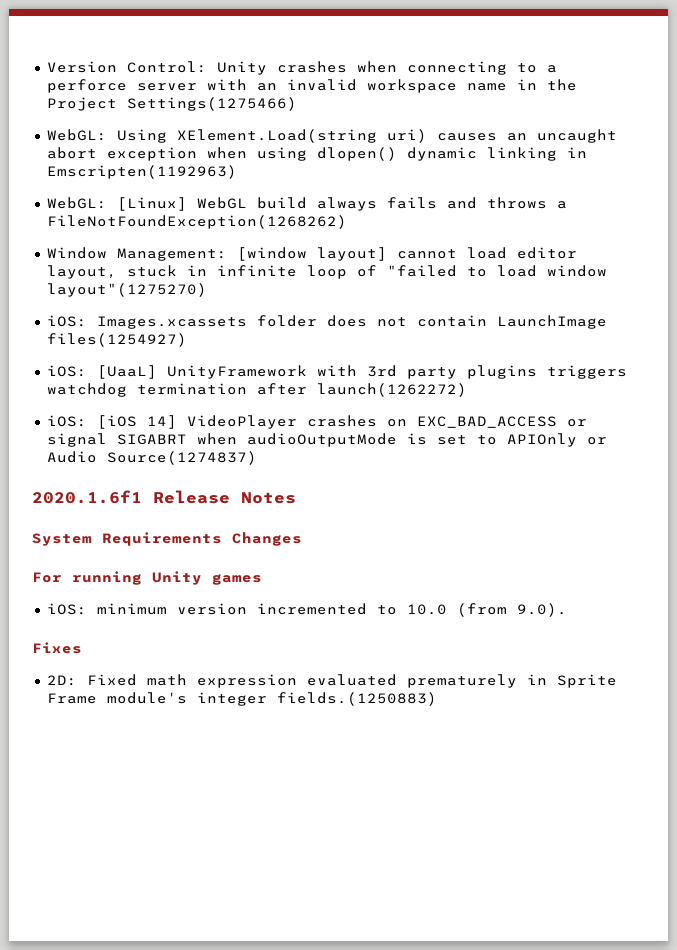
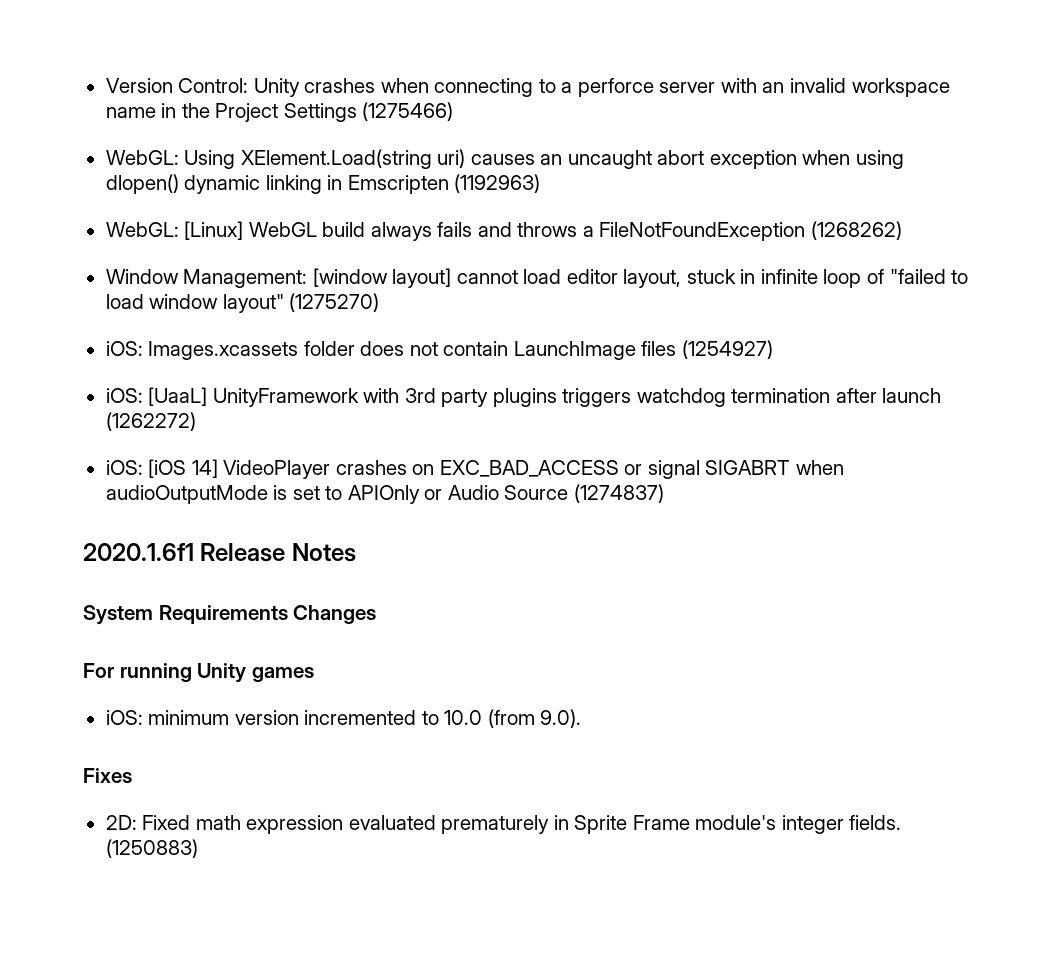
[126,97,297,111] Settings(1275466) -> [283,102,454,122] Settings (1275466)
[46,165,237,179] Emscripten(1192963) -> [347,174,541,194] Emscripten (1192963)
[46,215,347,229] FileNotFoundException(1268262) -> [599,221,902,241] FileNotFoundException (1268262)
[46,283,207,297] layout"(1275270) -> [222,293,380,313] layout" (1275270)
[46,333,187,347] files(1254927) -> [641,340,773,359] files (1254927)
[316,383,467,397] launch(1262272) -> [882,388,942,403] [105,412,196,431] launch (1262272)
[106,451,257,465] Source(1274837) -> [504,484,664,503] Source (1274837)
[276,692,437,706] fields.(1250883) -> [849,815,902,830] [105,839,198,858] fields. (1250883)

